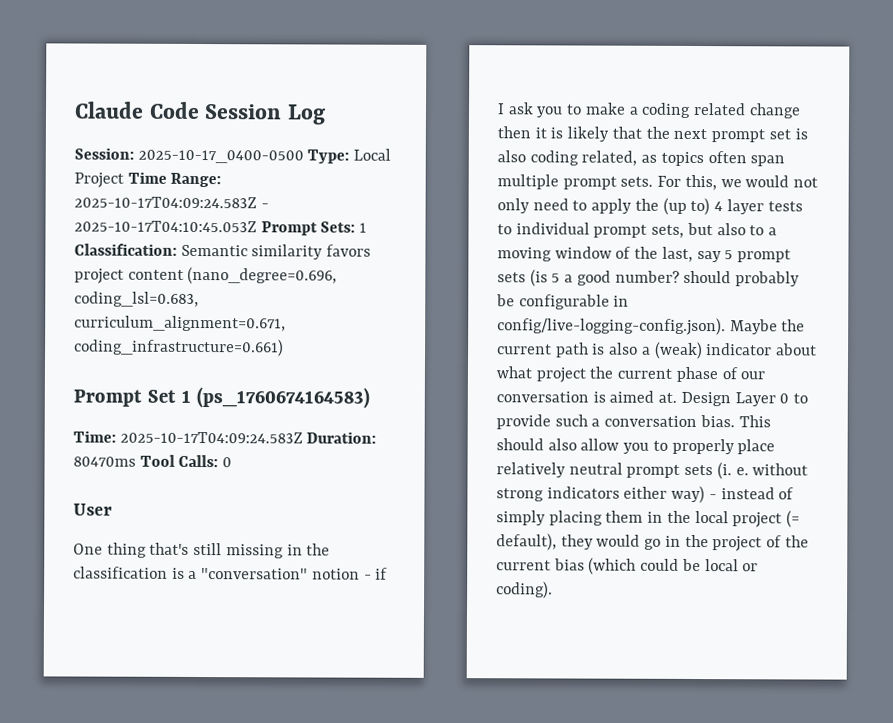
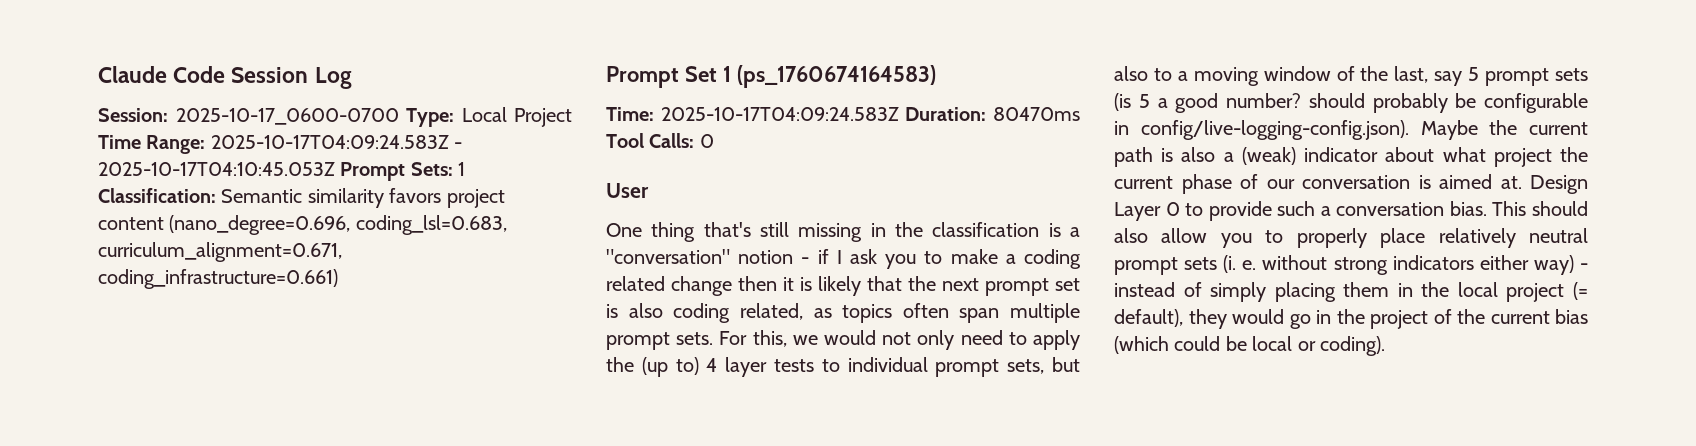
[137,149,304,164] 2025-10-17_0400-0500 -> [175,108,399,125] 2025-10-17_0600-0700

